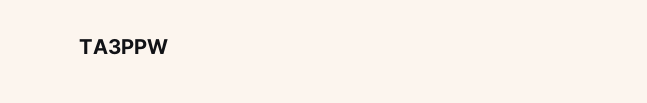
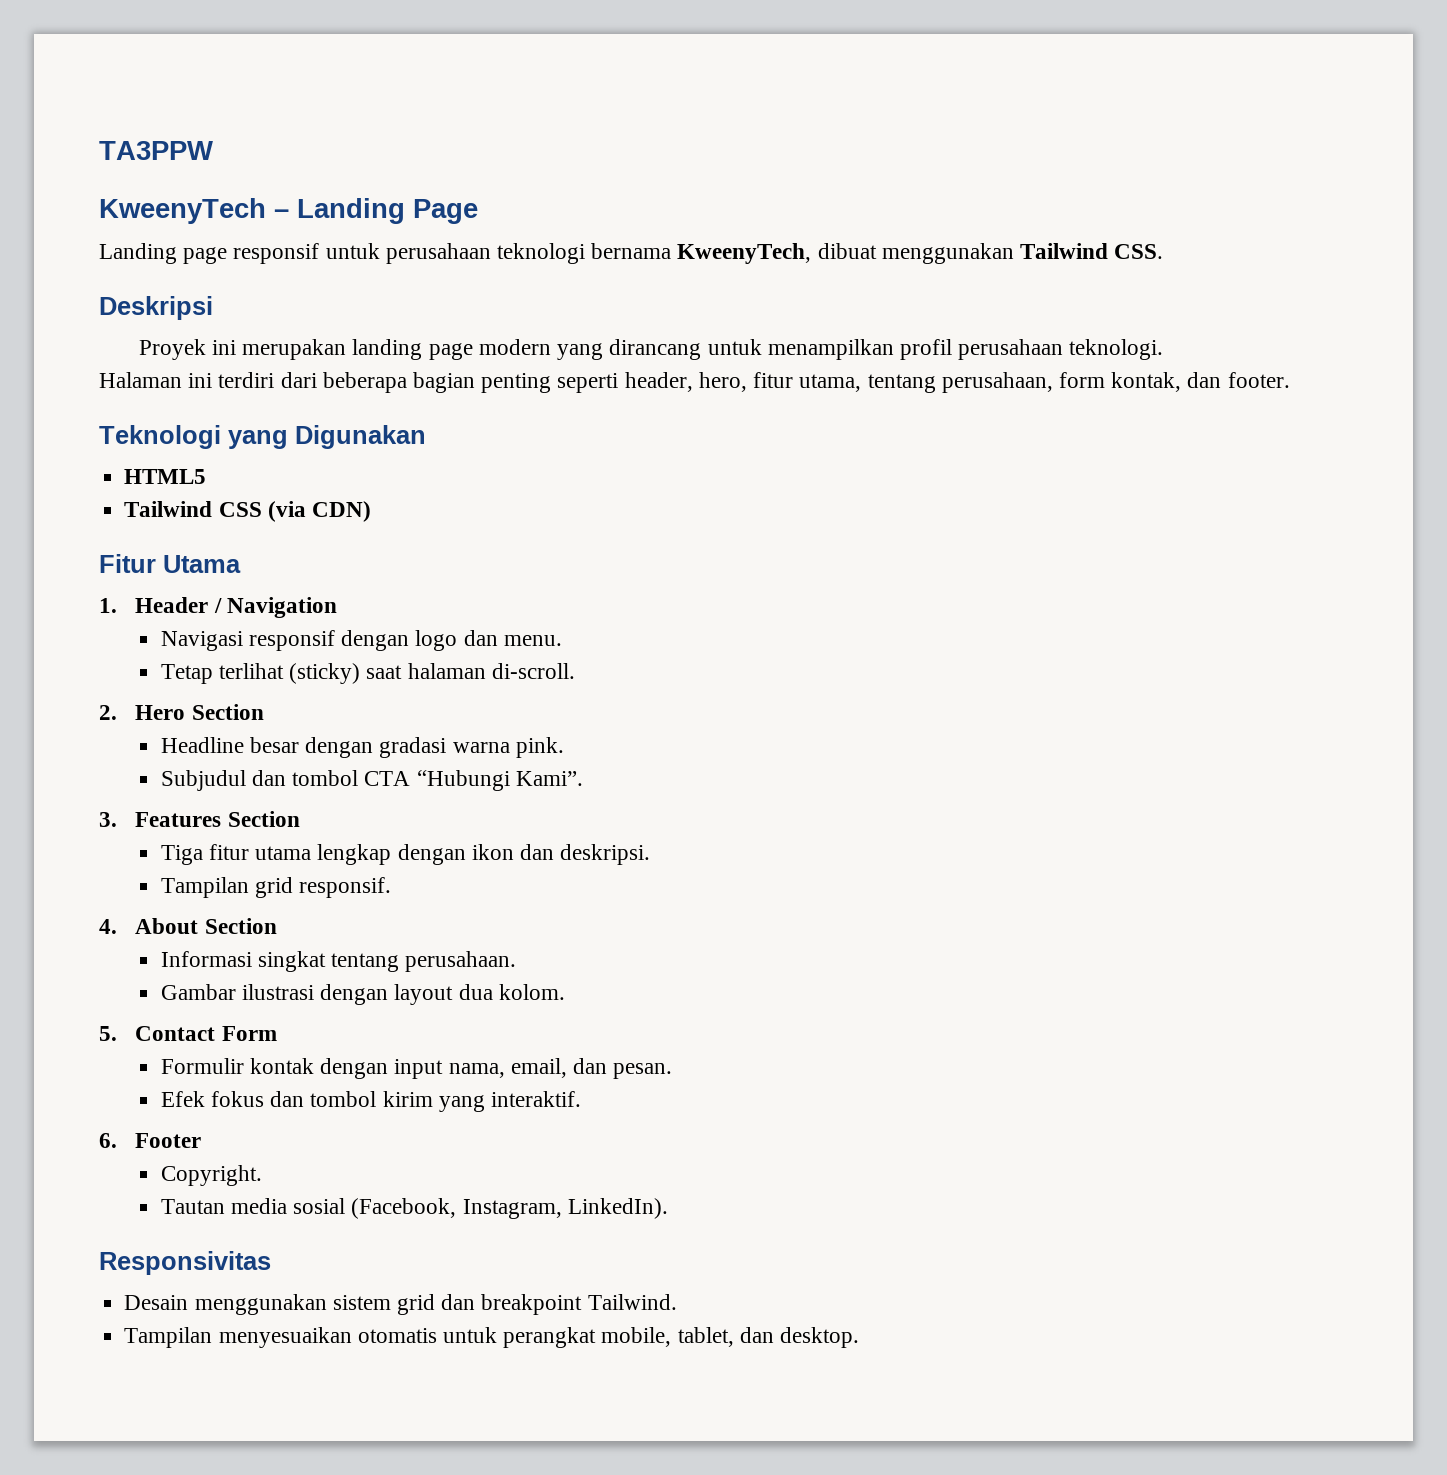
(168, 46) none -> [99,198,478,224] [99,243,1164,264] [99,296,213,320] [138,339,1164,360] [99,372,1290,393] [99,425,426,449] [124,469,207,484] [124,501,371,522] [99,554,241,573] [99,597,337,618] [160,630,562,651] [160,663,575,684] [99,704,264,720] [160,737,564,758] [160,770,583,791] [99,811,300,827] [160,844,651,865] [160,877,392,898] [99,918,277,934] [160,951,517,972] [160,984,565,1005] [99,1026,277,1041] [160,1058,673,1079] [160,1091,581,1112] [99,1133,202,1148] [160,1165,262,1186] [160,1198,668,1219] [99,1251,271,1275] [124,1294,677,1315] [124,1327,859,1348] // KweenyTech – Landing Page // Landing page responsif untuk perusahaan teknologi bernama KweenyTech, dibuat menggunakan Tailwind CSS. // Deskripsi // Proyek ini merupakan landing page modern yang dirancang untuk menampilkan profil perusahaan teknologi. // Halaman ini terdiri dari beberapa bagian penting seperti header, hero, fitur utama, tentang perusahaan, form kontak, dan footer. // Teknologi yang Digunakan // HTML5 // Tailwind CSS (via CDN) // Fitur Utama // 1. Header / Navigation // Navigasi responsif dengan logo dan menu. // Tetap terlihat (sticky) saat halaman di-scroll. // 2. Hero Section // Headline besar dengan gradasi warna pink. // Subjudul dan tombol CTA “Hubungi Kami”. // 3. Features Section // Tiga fitur utama lengkap dengan ikon dan deskripsi. // Tampilan grid responsif. // 4. About Section // Informasi singkat tentang perusahaan. // Gambar ilustrasi dengan layout dua kolom. // 5. Contact Form // Formulir kontak dengan input nama, email, dan pesan. // Efek fokus dan tombol kirim yang interaktif. // 6. Footer // Copyright. // Tautan media sosial (Facebook, Instagram, LinkedIn). // Responsivitas // Desain menggunakan sistem grid dan breakpoint Tailwind. // Tampilan menyesuaikan otomatis untuk perangkat mobile, tablet, dan desktop.

